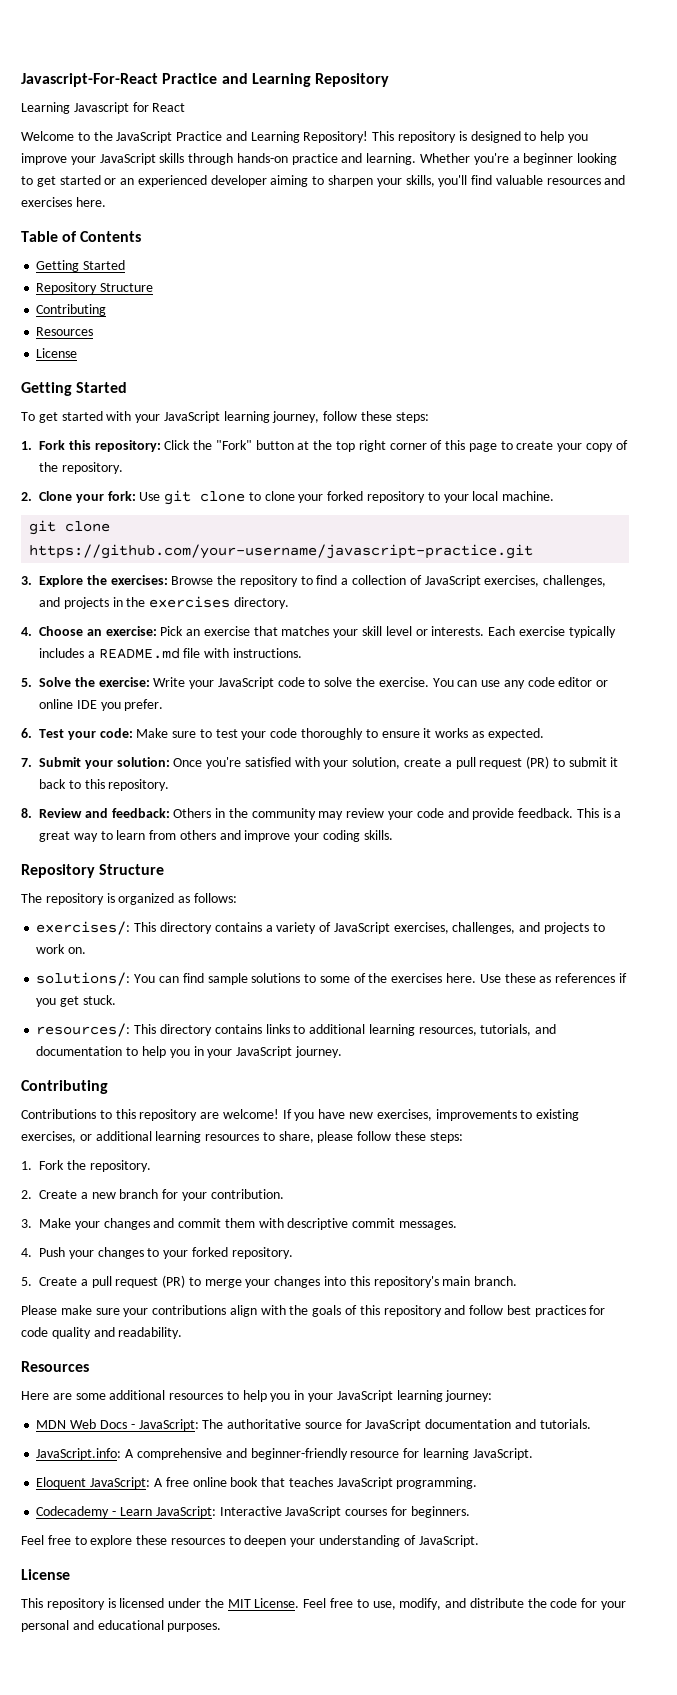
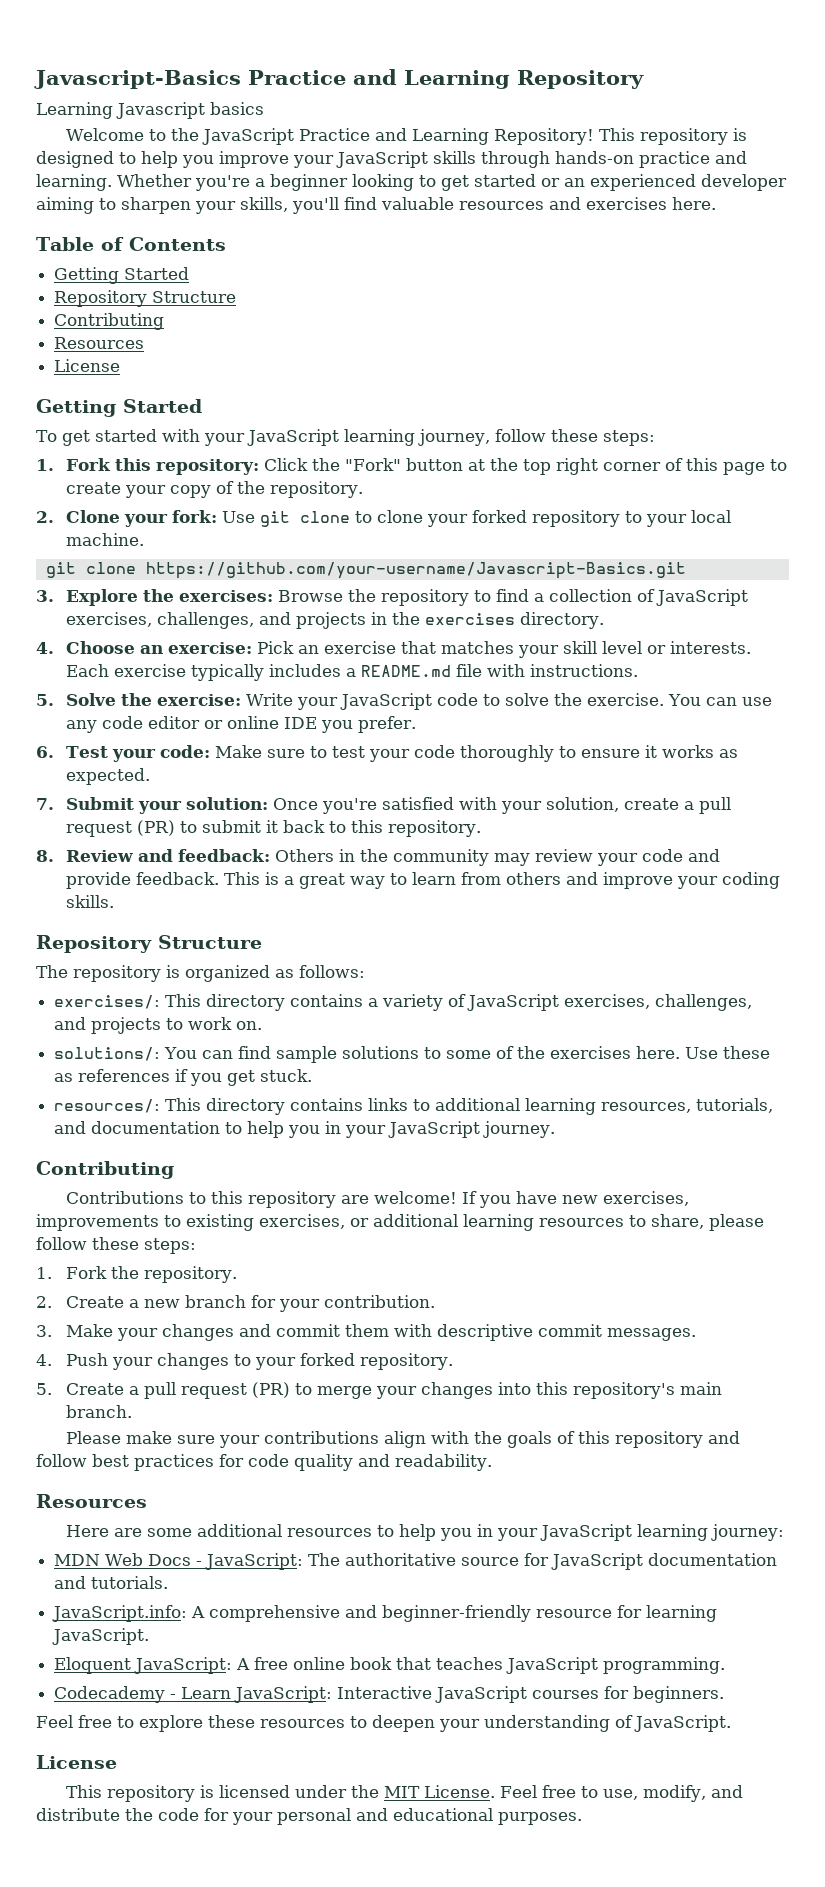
[21,73,158,87] Javascript-For-React -> [34,70,241,89] Javascript-Basics
[132,102,186,112] for React -> [210,102,264,115] basics
[29,544,534,559] https://github.com/your-username/javascript-practice.git -> [145,562,686,579] https://github.com/your-username/Javascript-Basics.git

